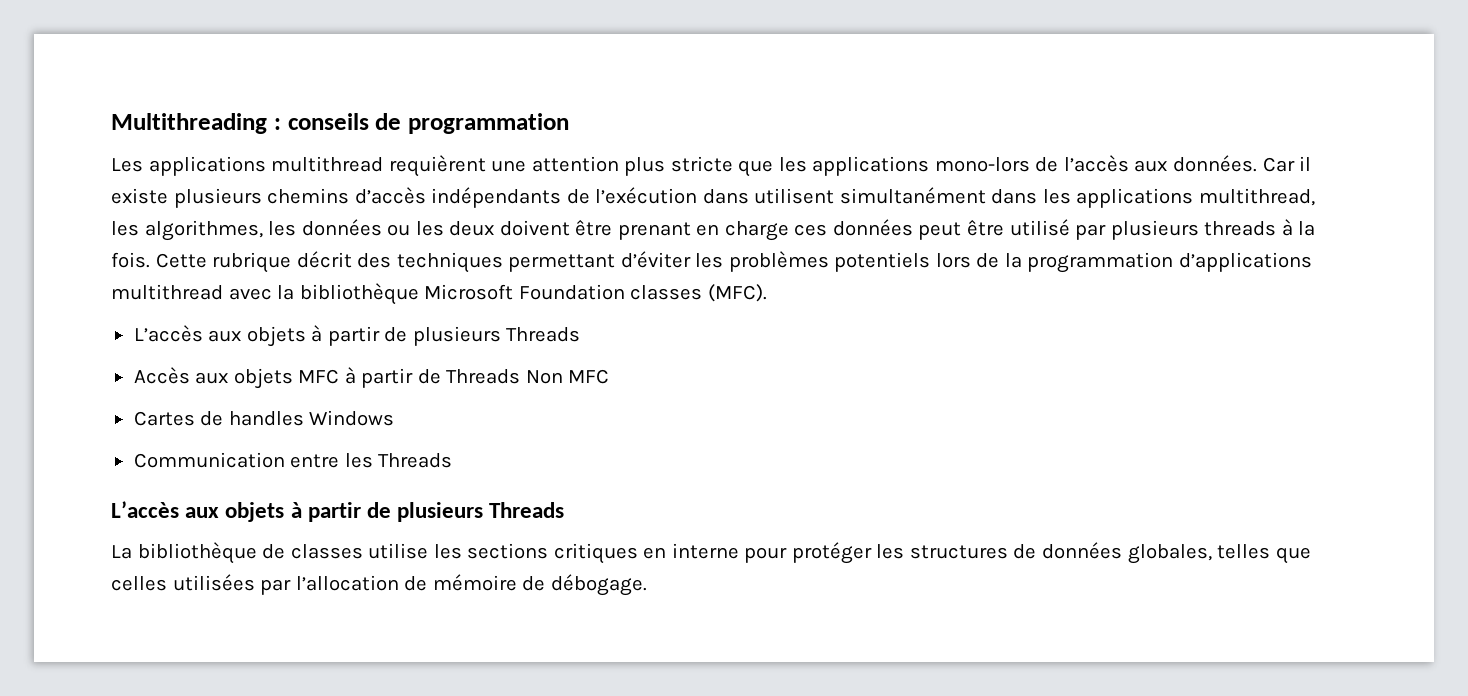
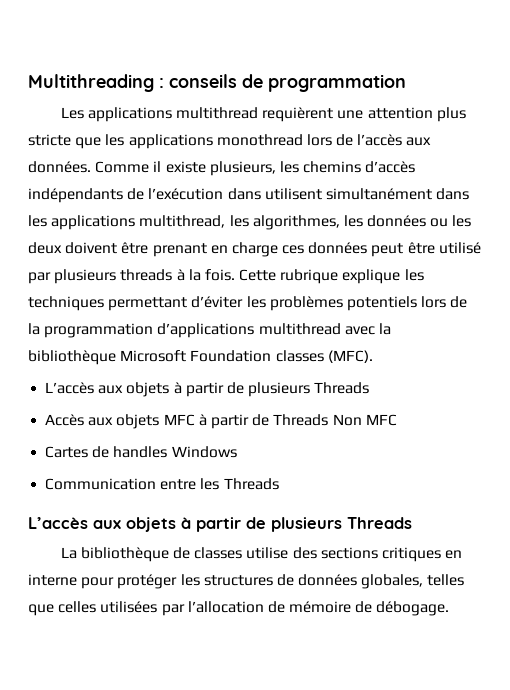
[934,157,1030,172] mono-lors -> [216,134,332,146] monothread lors
[1262,157,1295,172] Car -> [95,161,150,173] Comme
[173,188,262,208] plusieurs -> [209,161,299,176] plusieurs, les
[296,251,392,268] décrit des -> [342,269,424,284] explique les
[433,544,462,559] les -> [292,547,317,559] des

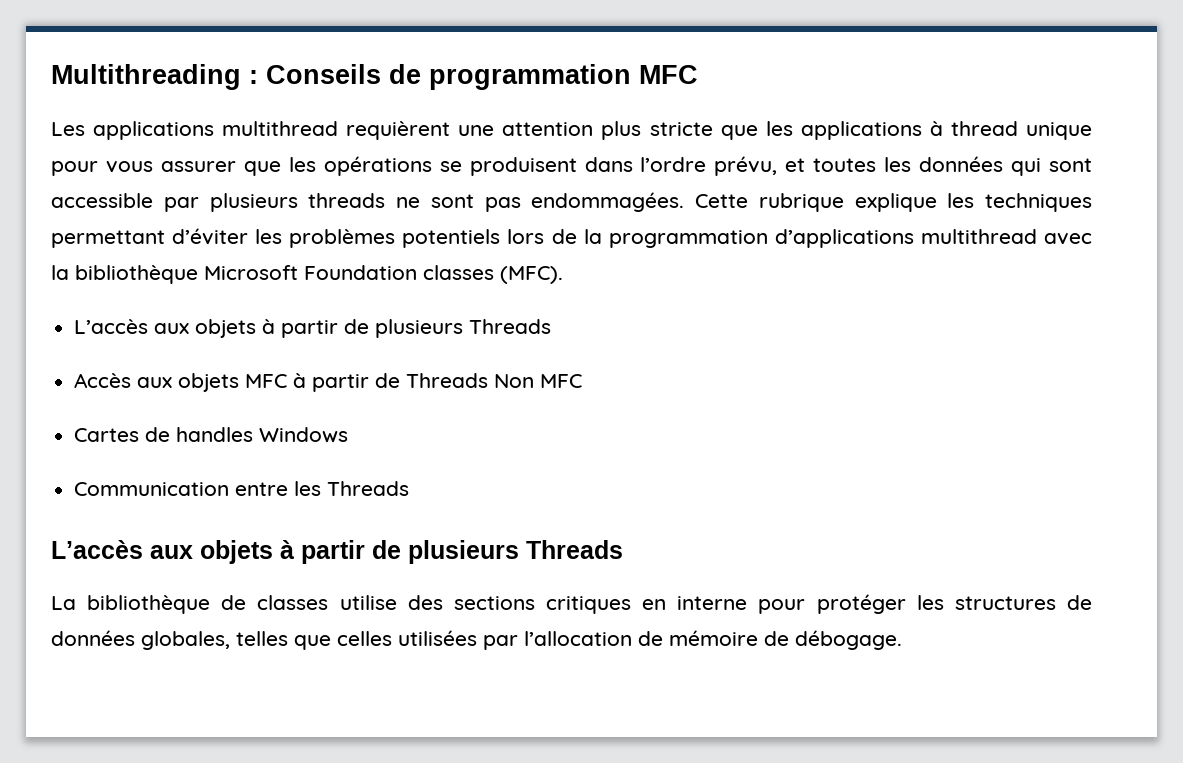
[169,74,237,88] conseils -> [266,64,381,84] Conseils
(406, 83) none -> [639,65,698,84] MFC
[216,134,432,146] [28,161,416,176] [28,188,470,203] [28,215,472,230] [28,242,481,257] [28,269,235,284] monothread lors de l’accès aux données. Comme il existe plusieurs, les chemins d’accès indépendants de l’exécution dans utilisent simultanément dans les applications multithread, les algorithmes, les données ou les deux doivent être prenant en charge ces données peut être utilisé par plusieurs threads à la fois. -> [929,121,1093,140] [51,156,1092,176] [51,192,685,212] à thread unique pour vous assurer que les opérations se produisent dans l’ordre prévu, et toutes les données qui sont accessible par plusieurs threads ne sont pas endommagées.

